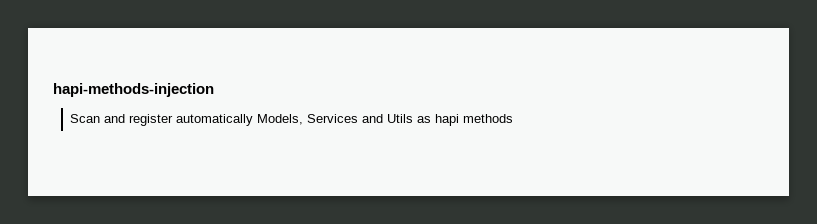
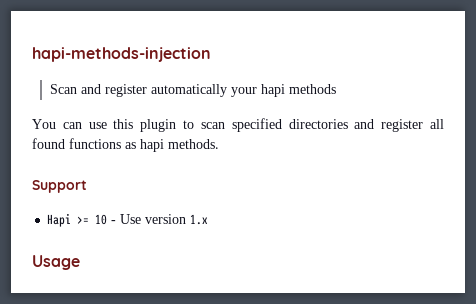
[257,114,514,126] Models, Services and Utils as hapi methods -> [230,84,336,97] [32,118,444,132] [32,138,219,152] [32,180,87,193] [47,213,209,227] [32,255,80,270] your hapi methods // You can use this plugin to scan specified directories and register all found functions as hapi methods. // Support // Hapi >= 10 - Use version 1.x // Usage

